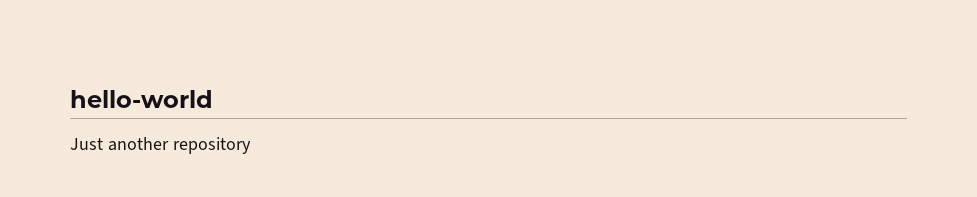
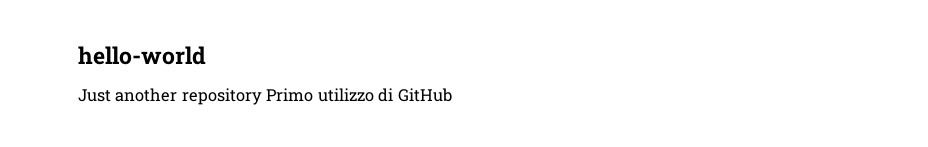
(251, 145) none -> [266,88,452,102] Primo utilizzo di GitHub

